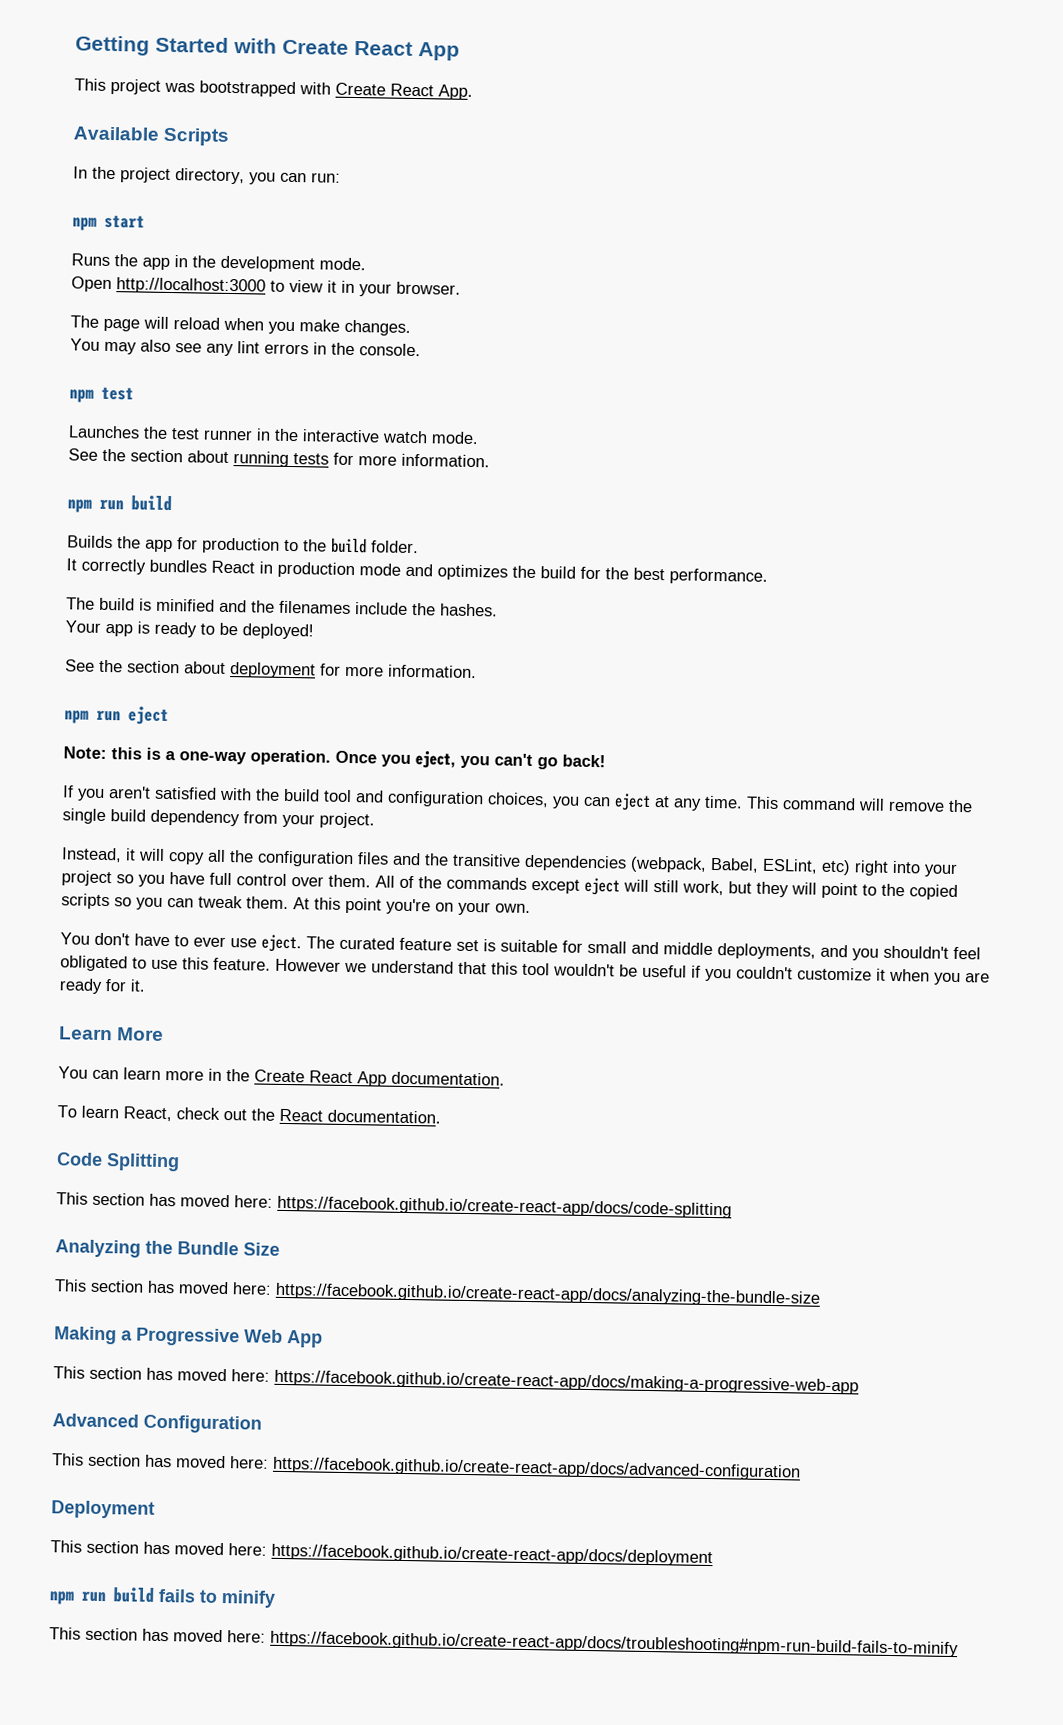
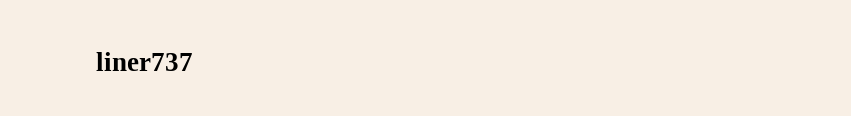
[75,35,460,61] [74,78,473,100] [73,126,230,146] [73,166,341,185] [72,214,145,231] [71,253,366,273] [71,276,461,297] [70,315,411,336] [70,338,421,357] [69,386,134,403] [68,425,479,445] [68,448,490,468] [67,495,172,513] [67,535,419,554] [66,558,768,585] [66,597,498,617] [65,620,314,640] [65,659,477,679] [64,706,169,726] [63,746,606,770] [63,785,973,813] [62,808,375,829] [61,847,958,877] [61,870,958,900] [61,893,531,916] [60,932,981,961] [60,955,990,986] [59,978,146,994] [59,1026,165,1041] [58,1066,505,1087] [57,1105,441,1124] [56,1152,180,1172] [56,1192,732,1219] [55,1239,280,1258] [54,1279,820,1307] [54,1326,323,1348] [53,1366,859,1395] [52,1413,262,1434] [52,1453,801,1481] [51,1500,155,1519] [50,1540,713,1567] [49,1587,276,1608] [49,1627,959,1658] Getting Started with Create React App // This project was bootstrapped with Create React App. // Available Scripts // In the project directory, you can run: // npm start // Runs the app in the development mode. // Open http://localhost:3000 to view it in your browser. // The page will reload when you make changes. // You may also see any lint errors in the console. // npm test // Launches the test runner in the interactive watch mode. // See the section about running tests for more information. // npm run build // Builds the app for production to the build folder. // It correctly bundles React in production mode and optimizes the build for the best performance. // The build is minified and the filenames include the hashes. // Your app is ready to be deployed! // See the section about deployment for more information. // npm run eject // Note: this is a one-way operation. Once you eject, you can't go back! // If you aren't satisfied with the build tool and configuration choices, you can eject at any time. This command will remove the single build dependency from your project. // Instead, it will copy all the configuration files and the transitive dependencies (webpack, Babel, ESLint, etc) right into your project so you have full control over them. All of the commands except eject will still work, but they will point to the copied scripts so you can tweak them. At this point you're on your own. // You don't have to ever use eject. The curated feature set is suitable for small and middle deployments, and you shouldn't feel obligated to use this feature. However we understand that this tool wouldn't be useful if you couldn't customize it when you are ready for it. // Learn More // You can learn more in the Create React App documentation. // To learn React, check out the React documentation. // Code Splitting // This section has moved here: https://facebook.github.io/create-react-app/docs/code-splitting // Analyzing the Bundle Size // This section has moved here: https://facebook.github.io/create-react-app/docs/analyzing-the-bundle-size // Making a Progressive Web App // This section has moved here: https://facebook.github.io/create-react-app/docs/making-a-progressive-web-app // Advanced Configuration // This section has moved here: https://facebook.github.io/create-react-app/docs/advanced-configuration // Deployment // This section has moved here: https://facebook.github.io/create-react-app/docs/deployment // npm run build fails to minify // This section has moved here: https://facebook.github.io/create-react-app/docs/troubleshooting#npm-run-build-fails-to-minify -> [96,52,193,71] liner737

